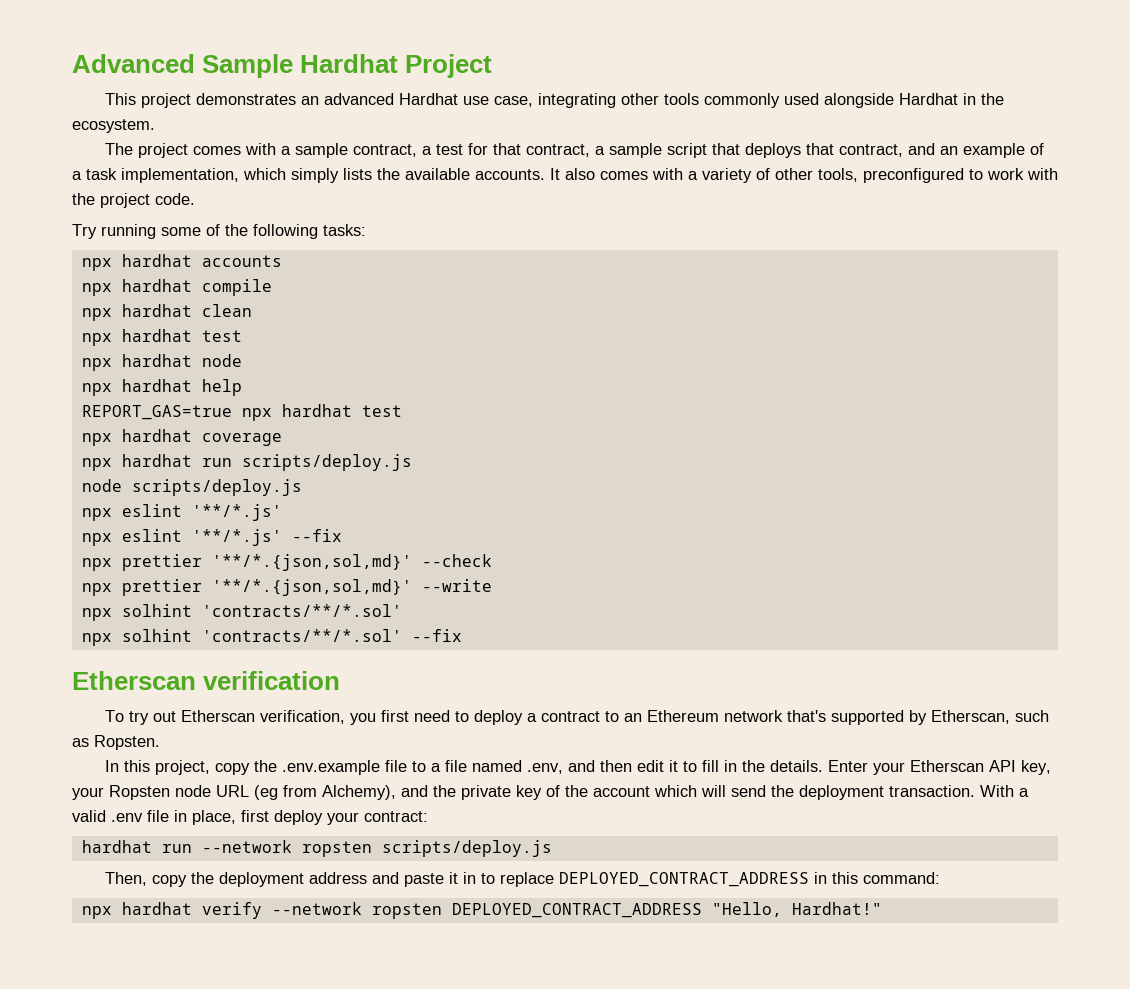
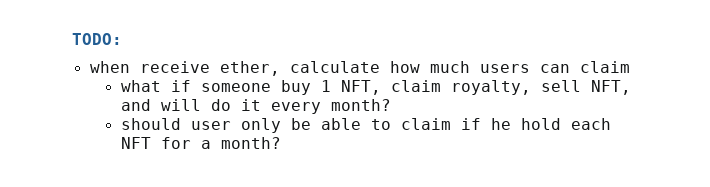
[72,54,493,78] [105,93,1005,108] [72,119,155,133] [105,143,1045,158] [72,168,1058,183] [72,193,195,208] [72,224,366,239] [81,254,282,271] [81,279,272,296] [81,304,252,321] [81,329,242,346] [81,354,242,371] [81,379,242,396] [81,404,402,421] [81,429,282,446] [81,454,412,471] [81,479,302,496] [81,504,282,521] [81,529,342,546] [81,554,492,571] [81,579,492,596] [81,604,402,621] [81,629,462,646] [72,671,341,690] [105,710,1050,725] [72,735,160,750] [105,760,1052,775] [72,785,1029,800] [72,810,428,825] [81,840,552,857] [105,872,941,887] [81,902,882,919] Advanced Sample Hardhat Project // This project demonstrates an advanced Hardhat use case, integrating other tools commonly used alongside Hardhat in the ecosystem. // The project comes with a sample contract, a test for that contract, a sample script that deploys that contract, and an example of a task implementation, which simply lists the available accounts. It also comes with a variety of other tools, preconfigured to work with the project code. // Try running some of the following tasks: // npx hardhat accounts // npx hardhat compile // npx hardhat clean // npx hardhat test // npx hardhat node // npx hardhat help // REPORT_GAS=true npx hardhat test // npx hardhat coverage // npx hardhat run scripts/deploy.js // node scripts/deploy.js // npx eslint '**/*.js' // npx eslint '**/*.js' --fix // npx prettier '**/*.{json,sol,md}' --check // npx prettier '**/*.{json,sol,md}' --write // npx solhint 'contracts/**/*.sol' // npx solhint 'contracts/**/*.sol' --fix // Etherscan verification // To try out Etherscan verification, you first need to deploy a contract to an Ethereum network that's supported by Etherscan, such as Ropsten. // In this project, copy the .env.example file to a file named .env, and then edit it to fill in the details. Enter your Etherscan API key, your Ropsten node URL (eg from Alchemy), and the private key of the account which will send the deployment transaction. With a valid .env file in place, first deploy your contract: // hardhat run --network ropsten scripts/deploy.js // Then, copy the deployment address and paste it in to replace DEPLOYED_CONTRACT_ADDRESS in this command: // npx hardhat verify --network ropsten DEPLOYED_CONTRACT_ADDRESS "Hello, Hardhat!" -> [72,33,122,45] [89,61,630,76] [120,80,631,95] [120,99,391,114] [120,118,611,133] [120,137,281,149] TODO: // when receive ether, calculate how much users can claim // what if someone buy 1 NFT, claim royalty, sell NFT, and will do it every month? // should user only be able to claim if he hold each NFT for a month?

